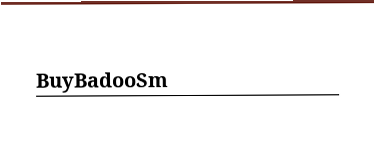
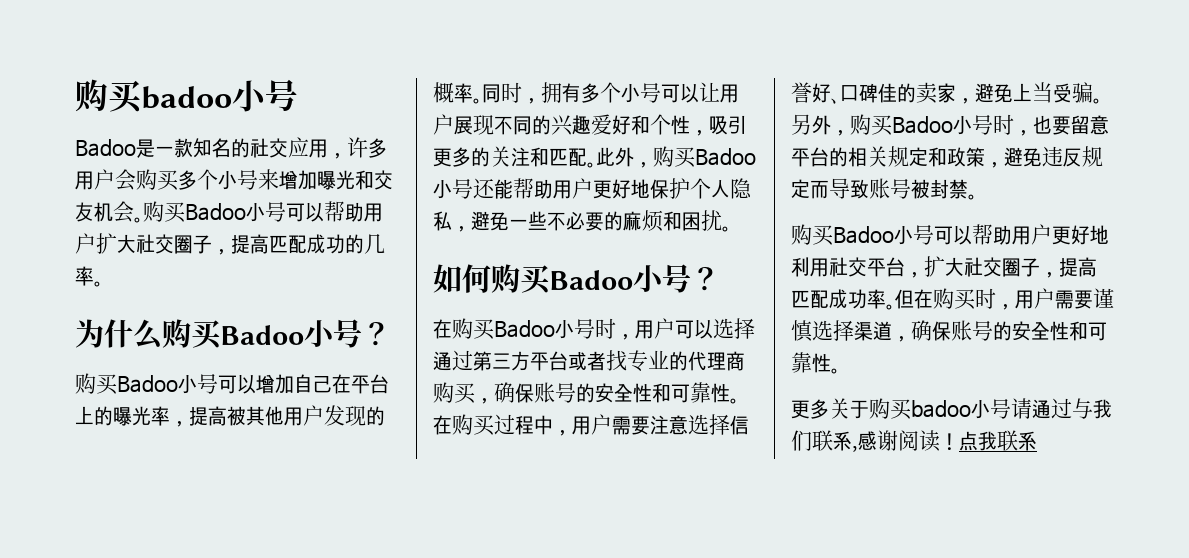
[35,72,169,93] BuyBadooSm -> [75,79,298,114] [75,137,387,159] [75,169,393,191] [75,201,383,223] [75,233,385,255] [75,266,103,287] [75,319,391,350] [75,373,389,395] [75,405,385,427] [433,82,739,104] [433,114,747,136] [433,146,756,168] [433,178,752,199] [433,210,731,232] [433,264,720,295] [433,318,755,340] [433,350,745,372] [433,382,739,404] [433,414,749,436] [791,82,1102,104] [791,114,1109,136] [791,146,1103,168] [791,178,977,200] [791,224,1109,246] [791,256,1097,278] [791,288,1114,310] [791,320,1107,342] [791,352,840,374] [791,398,1112,420] [791,430,1037,452] 购买badoo小号 // Badoo是一款知名的社交应用，许多用户会购买多个小号来增加曝光和交友机会。购买Badoo小号可以帮助用户扩大社交圈子，提高匹配成功的几率。 // 为什么购买Badoo小号？ // 购买Badoo小号可以增加自己在平台上的曝光率，提高被其他用户发现的概率。同时，拥有多个小号可以让用户展现不同的兴趣爱好和个性，吸引更多的关注和匹配。此外，购买Badoo小号还能帮助用户更好地保护个人隐私，避免一些不必要的麻烦和困扰。 // 如何购买Badoo小号？ // 在购买Badoo小号时，用户可以选择通过第三方平台或者找专业的代理商购买，确保账号的安全性和可靠性。在购买过程中，用户需要注意选择信誉好、口碑佳的卖家，避免上当受骗。另外，购买Badoo小号时，也要留意平台的相关规定和政策，避免违反规定而导致账号被封禁。 // 购买Badoo小号可以帮助用户更好地利用社交平台，扩大社交圈子，提高匹配成功率。但在购买时，用户需要谨慎选择渠道，确保账号的安全性和可靠性。 // 更多关于购买badoo小号请通过与我们联系,感谢阅读！点我联系

